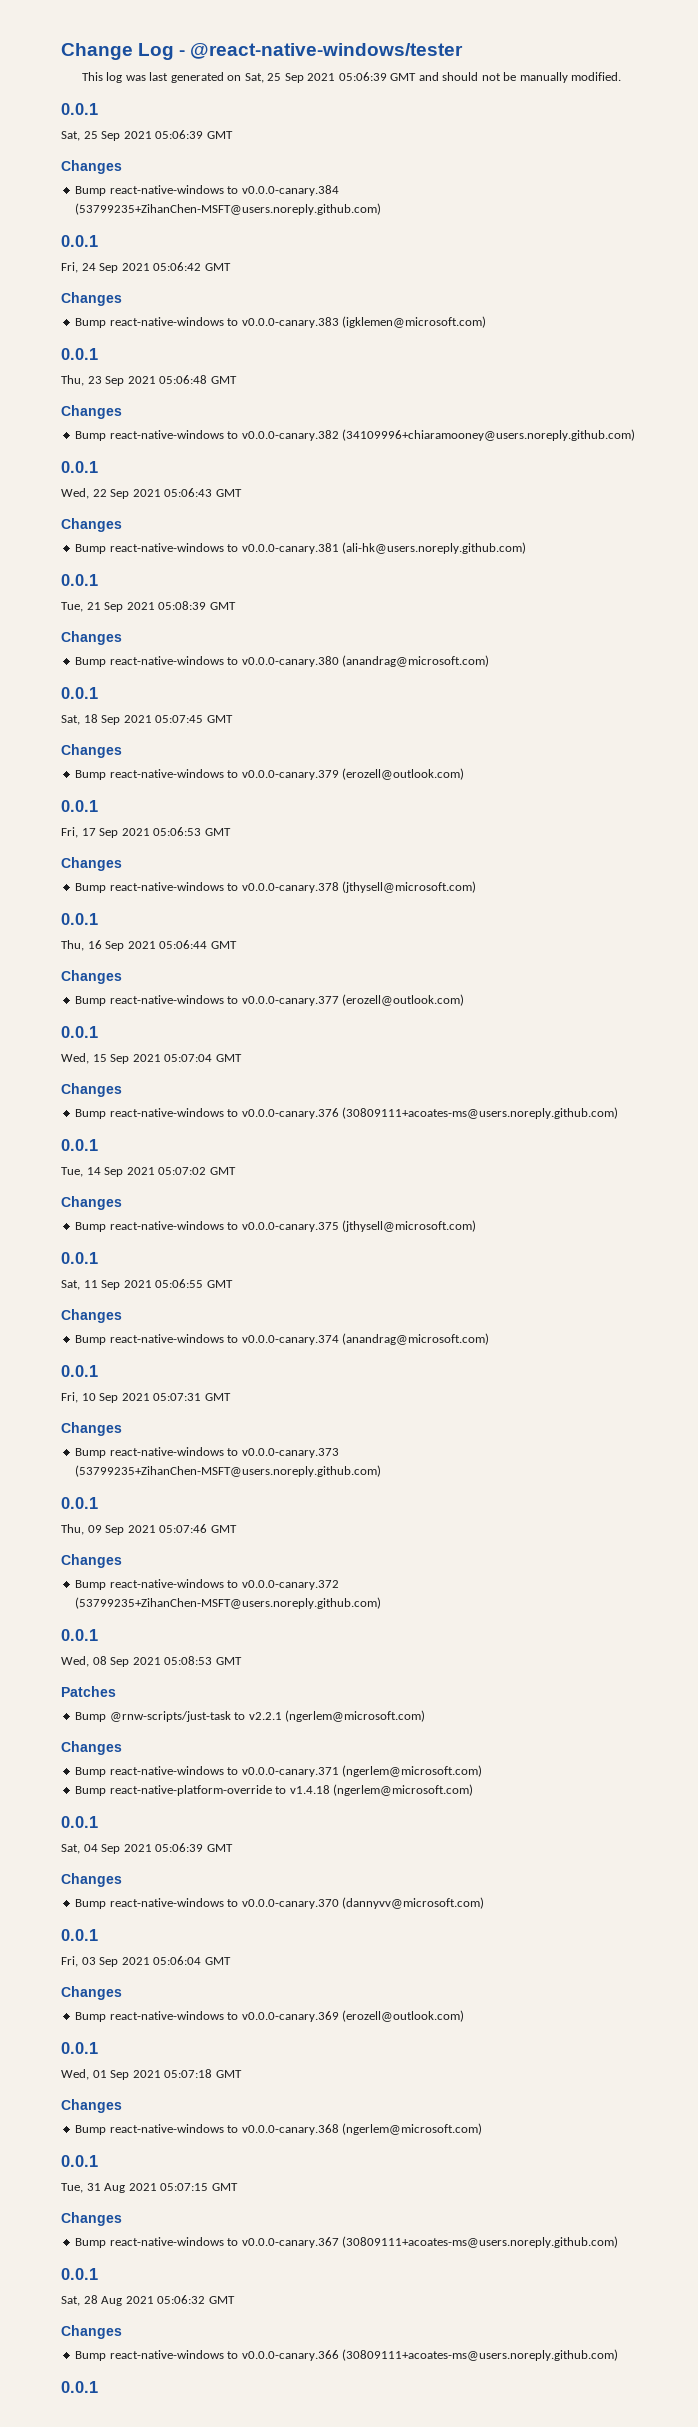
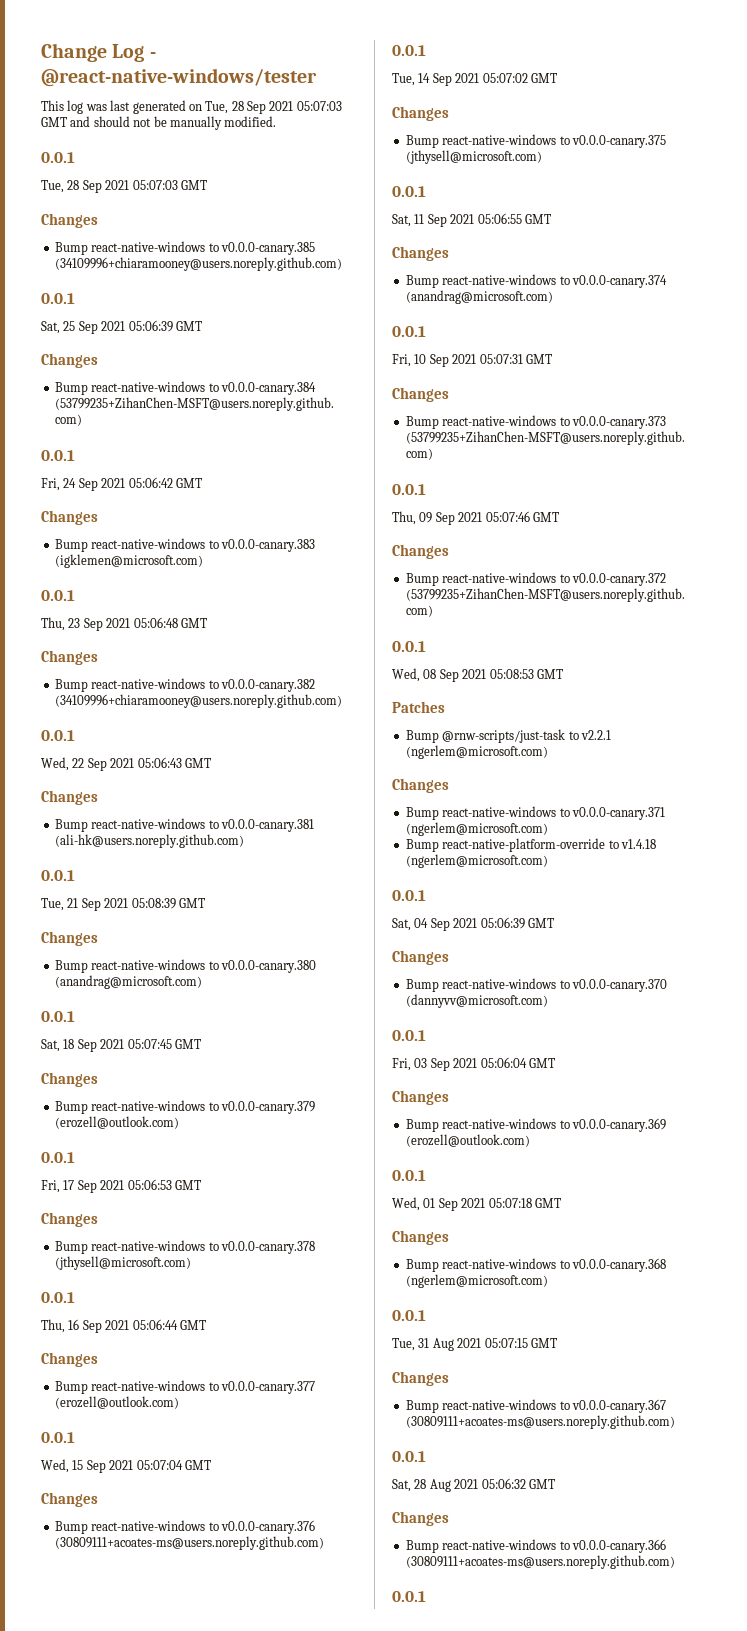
[244,72,387,83] Sat, 25 Sep 2021 05:06:39 -> [205,101,342,114] Tue, 28 Sep 2021 05:07:03
(98, 109) none -> [41,180,207,193] [41,213,98,228] [54,241,315,255] [54,257,342,271] [41,293,75,304] // Tue, 28 Sep 2021 05:07:03 GMT // Changes // Bump react-native-windows to v0.0.0-canary.385 (34109996+chiaramooney@users.noreply.github.com) // 0.0.1

